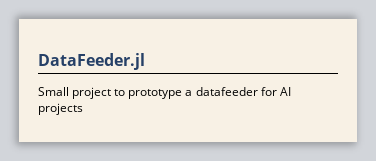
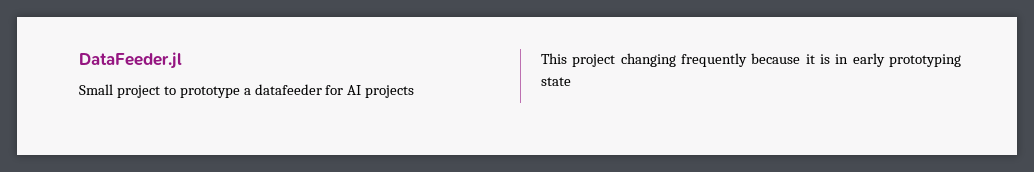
(83, 109) none -> [541,53,961,67] [541,77,571,86] // This project changing frequently because it is in early prototyping state

